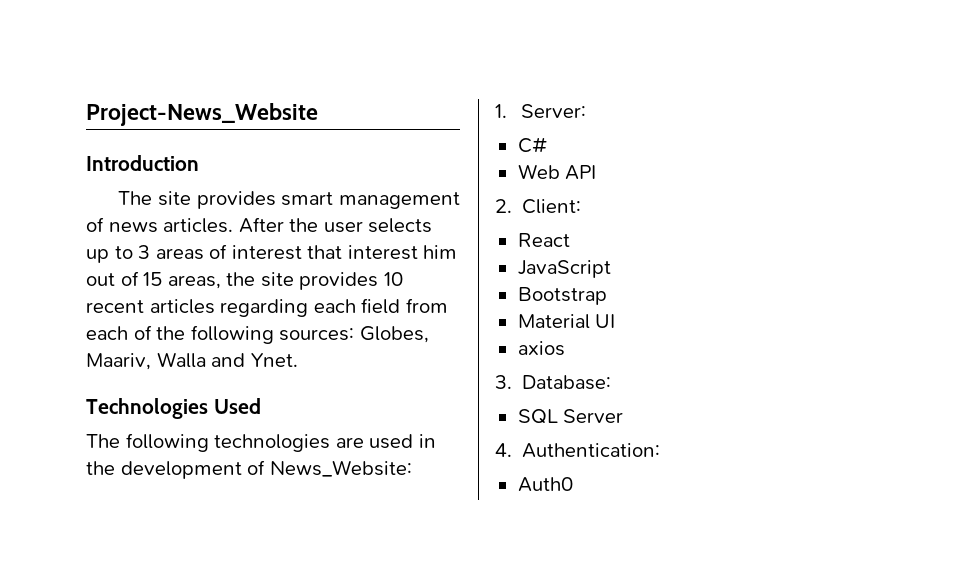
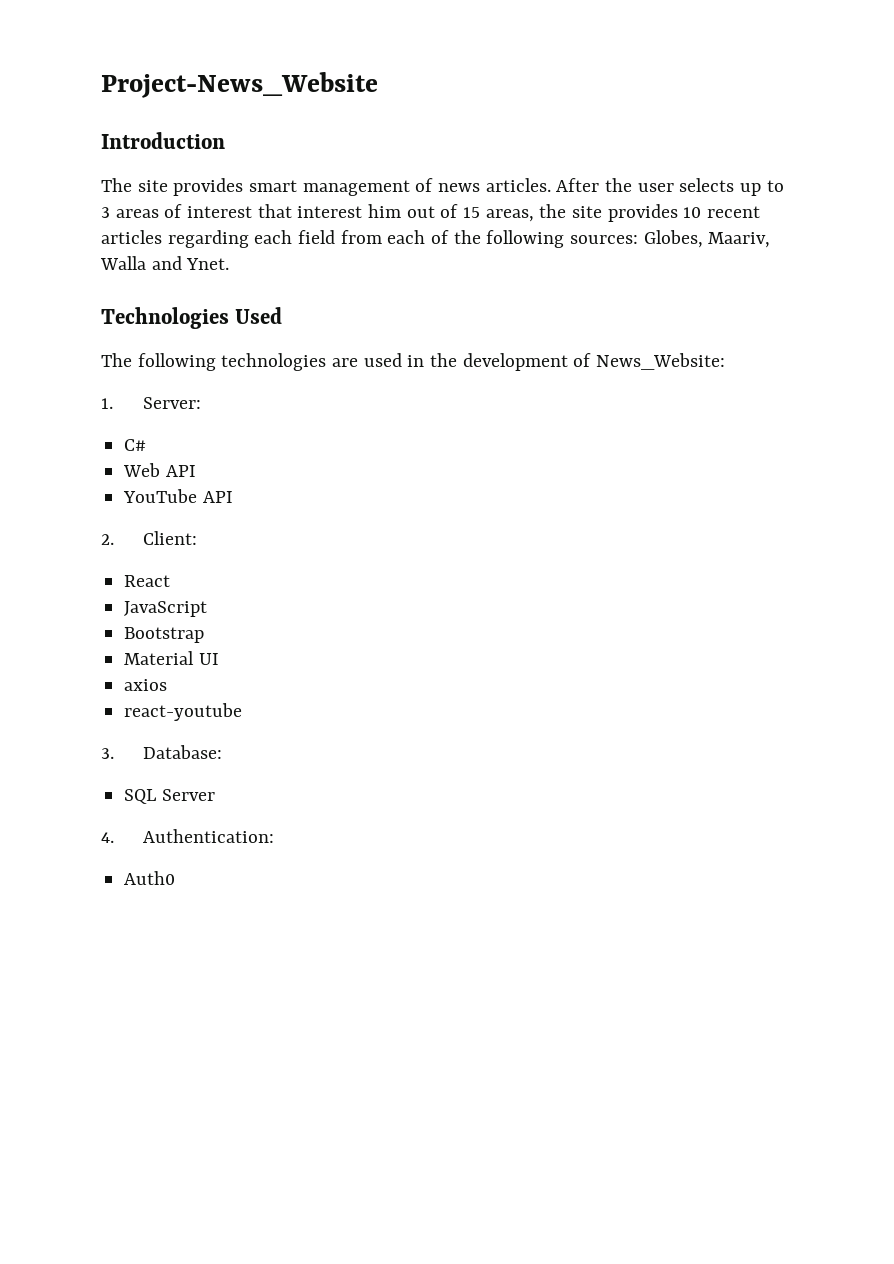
(597, 172) none -> [123,489,233,503] // YouTube API
(565, 348) none -> [124,703,243,721] // react-youtube

